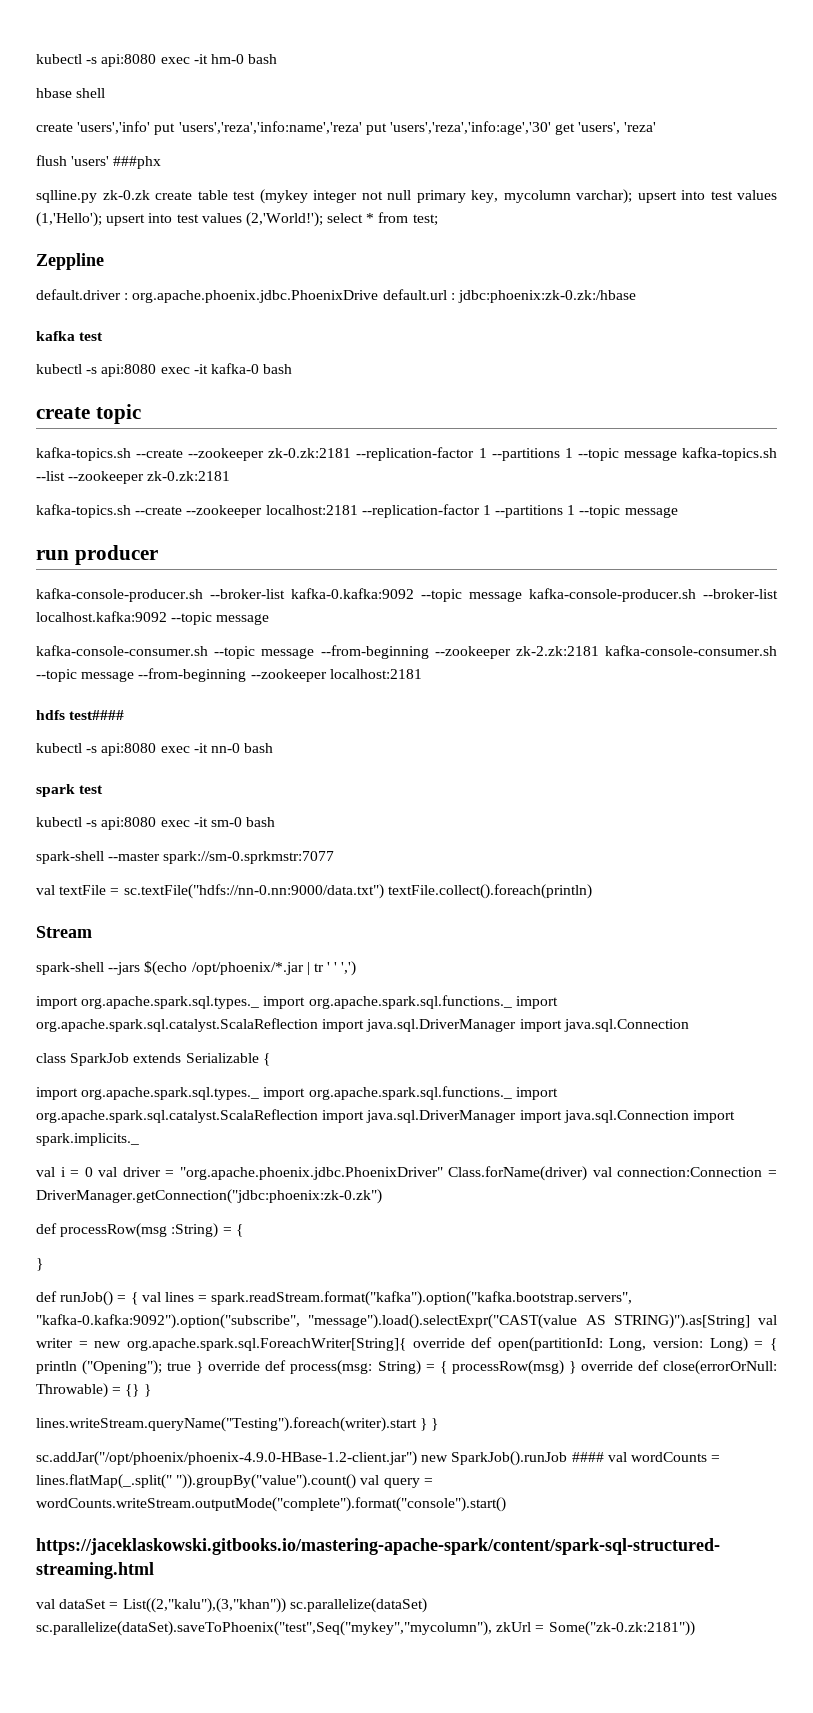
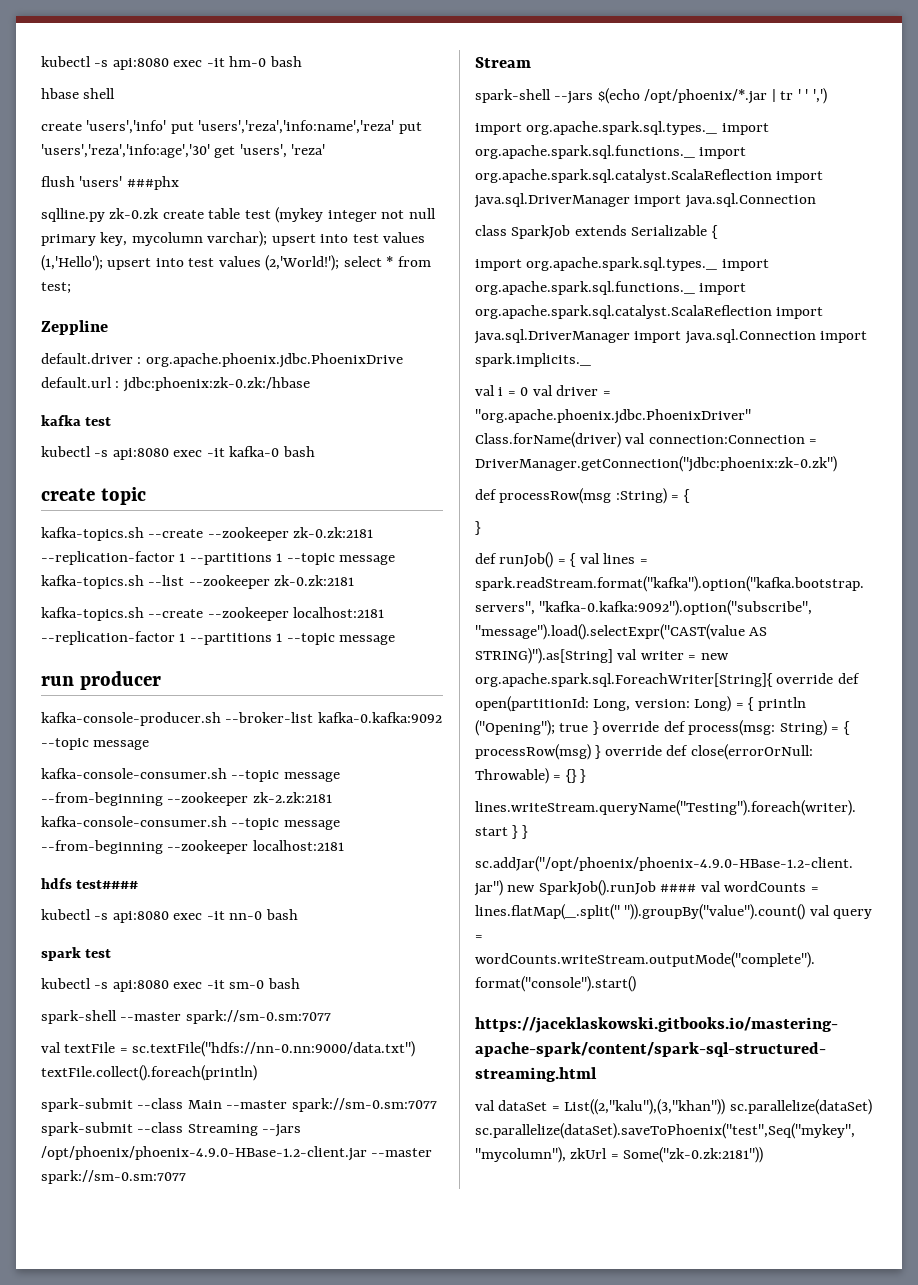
[529,588,778,602] [36,611,270,625] kafka-console-producer.sh --broker-list localhost.kafka:9092 --topic message -> (150, 745) none
[163,851,335,864] spark://sm-0.sprkmstr:7077 -> [185,1010,331,1024] spark://sm-0.sm:7077
(592, 891) none -> [41,1098,437,1112] [41,1122,302,1137] [41,1146,433,1161] [41,1170,186,1184] // spark-submit --class Main --master spark://sm-0.sm:7077 spark-submit --class Streaming --jars /opt/phoenix/phoenix-4.9.0-HBase-1.2-client.jar --master spark://sm-0.sm:7077

